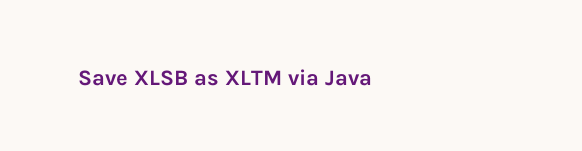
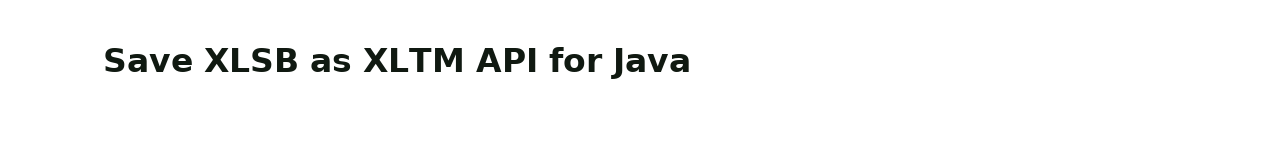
[288,69,319,86] via -> [475,47,603,72] API for

